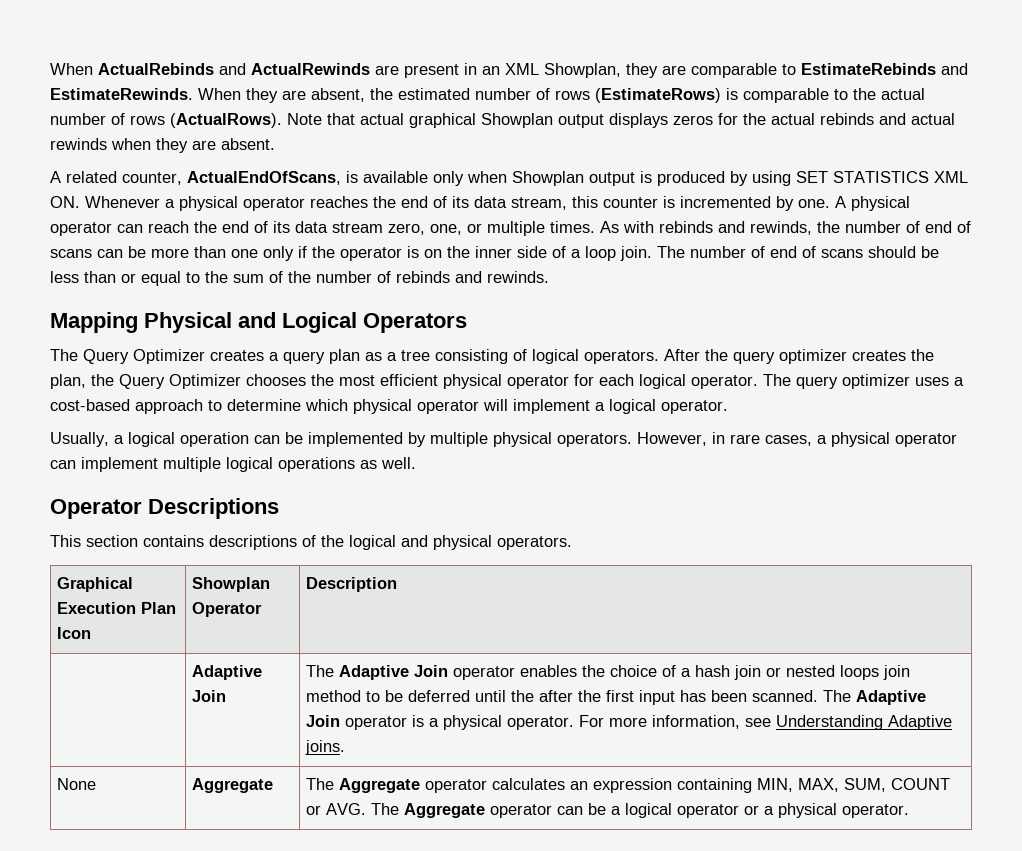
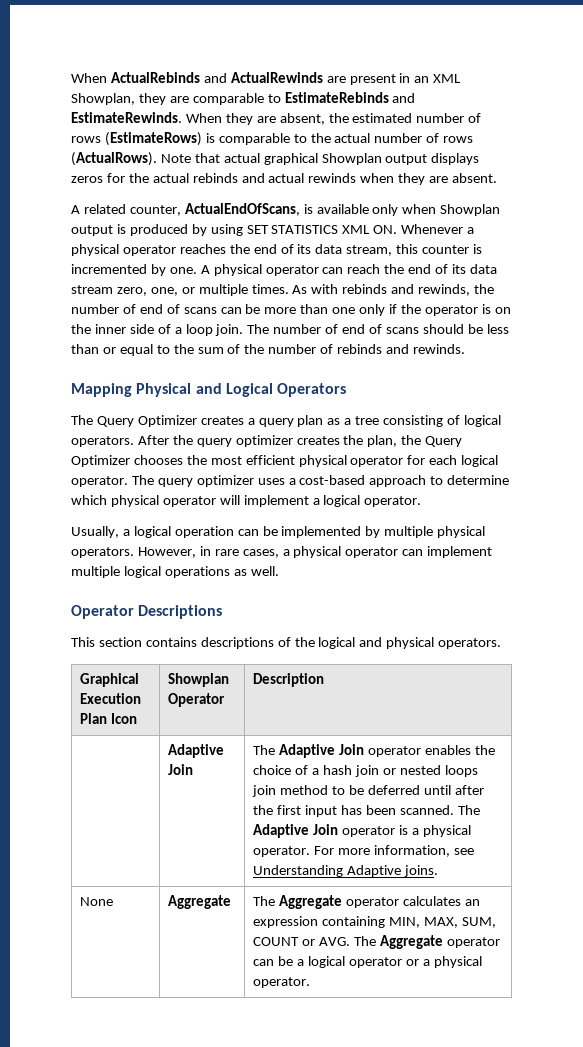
[511,690,535,702] the -> (451, 790) none

